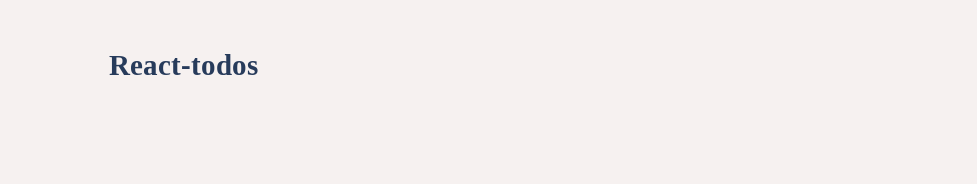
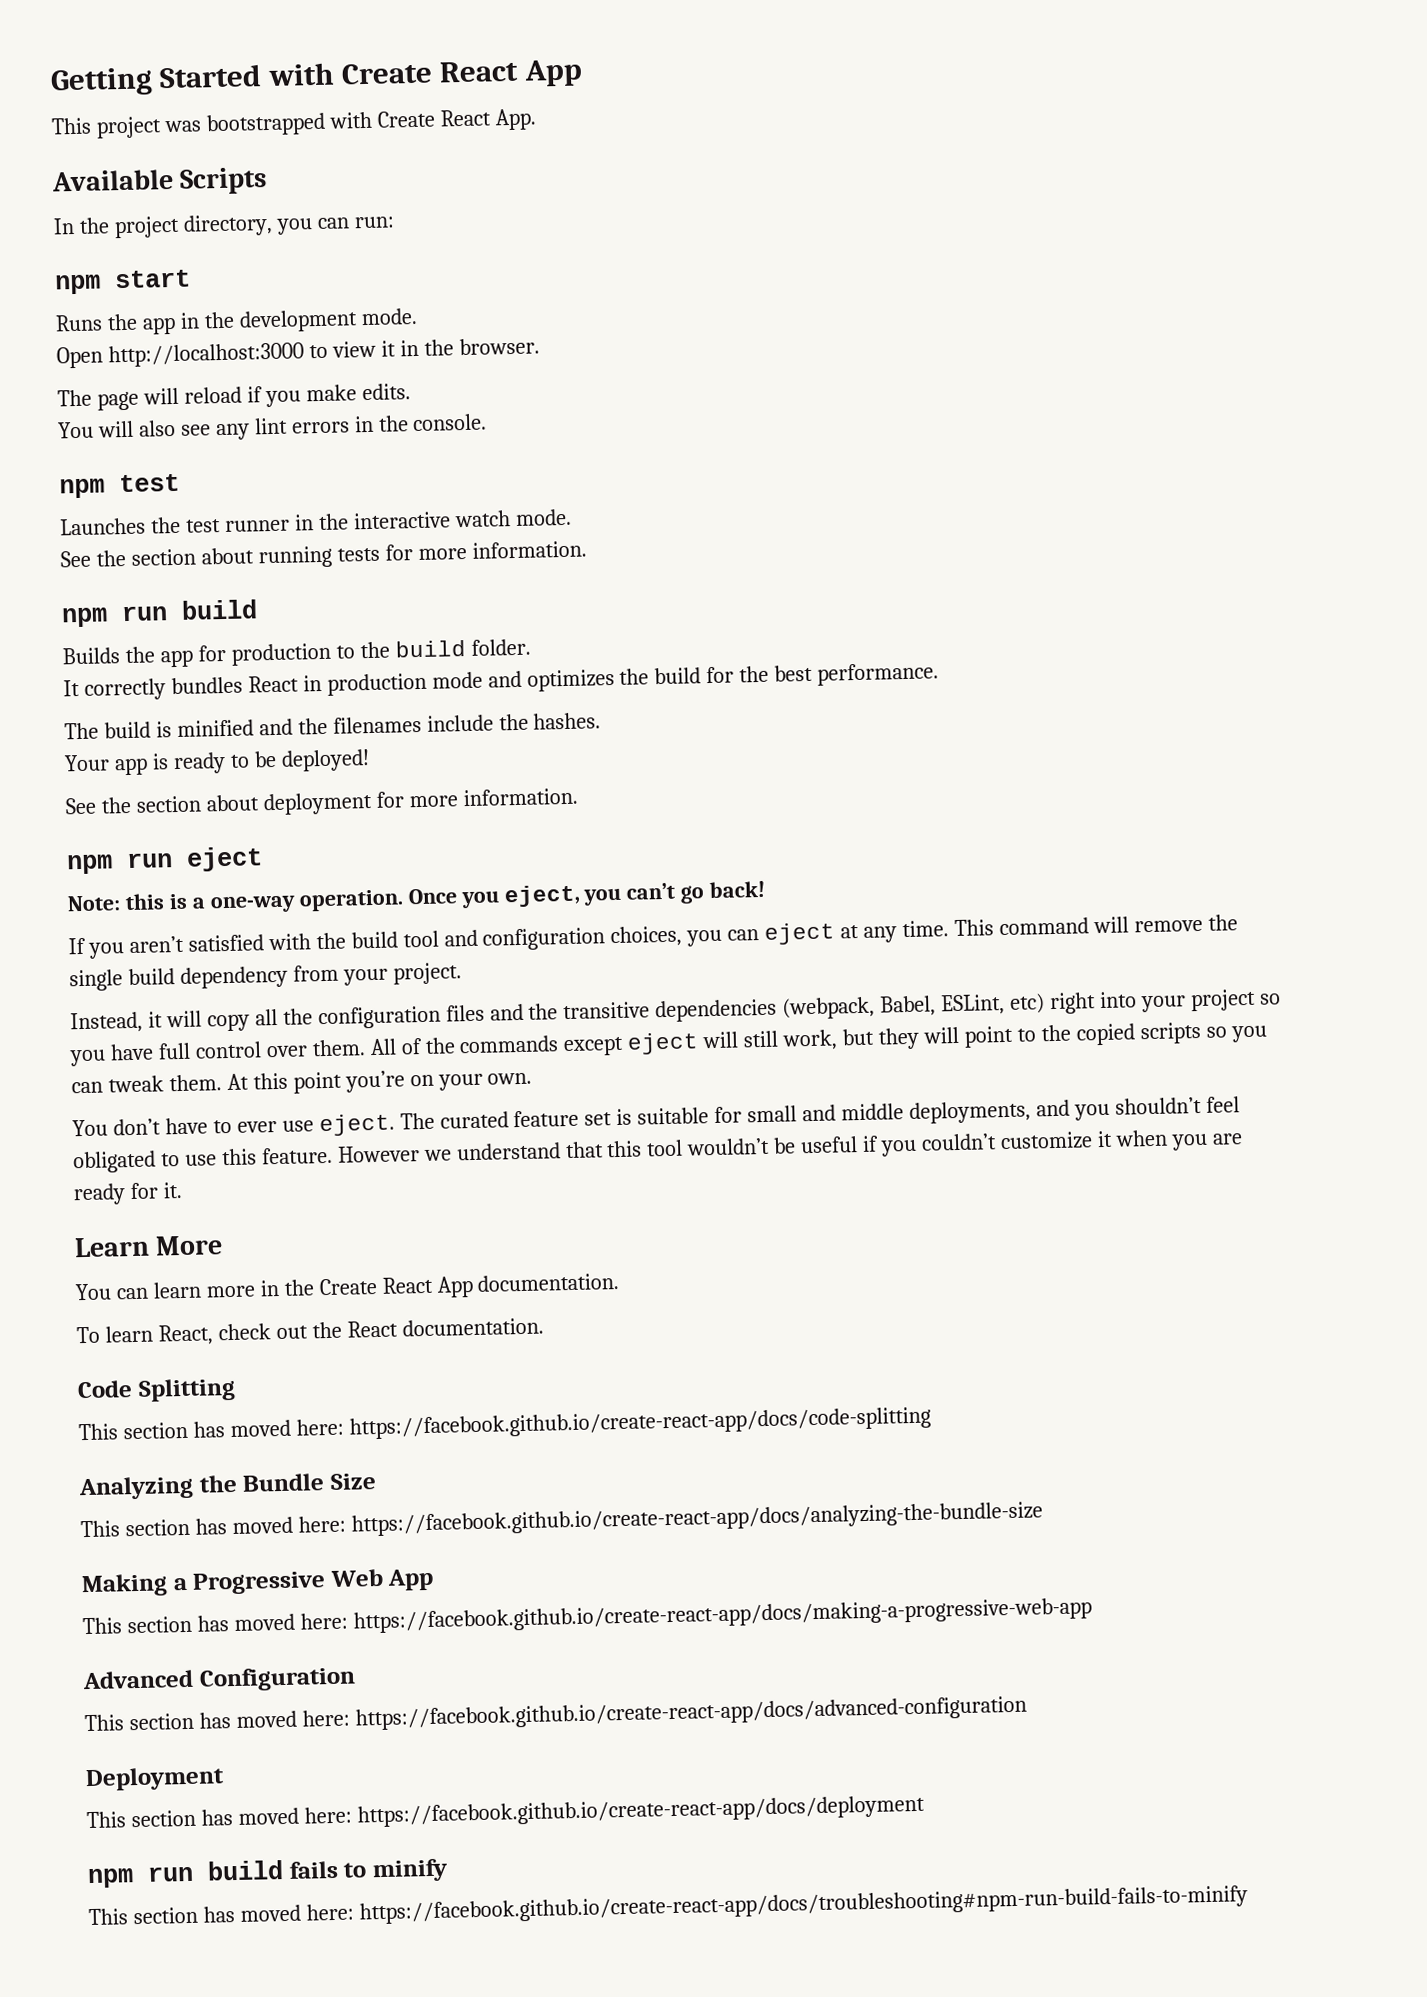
[109,54,258,75] React-todos -> [50,59,583,97] [51,108,537,139] [51,167,268,195] [53,213,395,239] [54,269,191,295] [55,307,418,335] [56,337,540,369] [57,383,411,411] [57,413,488,441] [59,473,180,499] [59,508,572,536] [60,540,587,569] [61,599,258,628] [62,638,531,668] [63,662,940,701] [64,712,602,740] [64,749,370,776] [65,787,578,816] [66,846,263,875] [67,880,766,914] [68,914,1238,959] [69,962,462,992] [70,988,1281,1034] [69,1021,1268,1067] [71,1070,533,1094] [72,1096,1240,1137] [73,1129,1243,1174] [73,1181,182,1206] [74,1235,224,1258] [75,1272,620,1301] [76,1317,544,1346] [77,1377,236,1402] [78,1406,931,1441] [78,1473,377,1501] [80,1501,1043,1538] [81,1568,435,1598] [82,1597,1092,1635] [82,1666,356,1692] [84,1695,1027,1732] [85,1766,225,1792] [86,1794,925,1829] [87,1858,449,1889] [88,1885,1248,1926] Getting Started with Create React App // This project was bootstrapped with Create React App. // Available Scripts // In the project directory, you can run: // npm start // Runs the app in the development mode. // Open http://localhost:3000 to view it in the browser. // The page will reload if you make edits. // You will also see any lint errors in the console. // npm test // Launches the test runner in the interactive watch mode. // See the section about running tests for more information. // npm run build // Builds the app for production to the build folder. // It correctly bundles React in production mode and optimizes the build for the best performance. // The build is minified and the filenames include the hashes. // Your app is ready to be deployed! // See the section about deployment for more information. // npm run eject // Note: this is a one-way operation. Once you eject, you can’t go back! // If you aren’t satisfied with the build tool and configuration choices, you can eject at any time. This command will remove the single build dependency from your project. // Instead, it will copy all the configuration files and the transitive dependencies (webpack, Babel, ESLint, etc) right into your project so you have full control over them. All of the commands except eject will still work, but they will point to the copied scripts so you can tweak them. At this point you’re on your own. // You don’t have to ever use eject. The curated feature set is suitable for small and middle deployments, and you shouldn’t feel obligated to use this feature. However we understand that this tool wouldn’t be useful if you couldn’t customize it when you are ready for it. // Learn More // You can learn more in the Create React App documentation. // To learn React, check out the React documentation. // Code Splitting // This section has moved here: https://facebook.github.io/create-react-app/docs/code-splitting // Analyzing the Bundle Size // This section has moved here: https://facebook.github.io/create-react-app/docs/analyzing-the-bundle-size // Making a Progressive Web App // This section has moved here: https://facebook.github.io/create-react-app/docs/making-a-progressive-web-app // Advanced Configuration // This section has moved here: https://facebook.github.io/create-react-app/docs/advanced-configuration // Deployment // This section has moved here: https://facebook.github.io/create-react-app/docs/deployment // npm run build fails to minify // This section has moved here: https://facebook.github.io/create-react-app/docs/troubleshooting#npm-run-build-fails-to-minify

